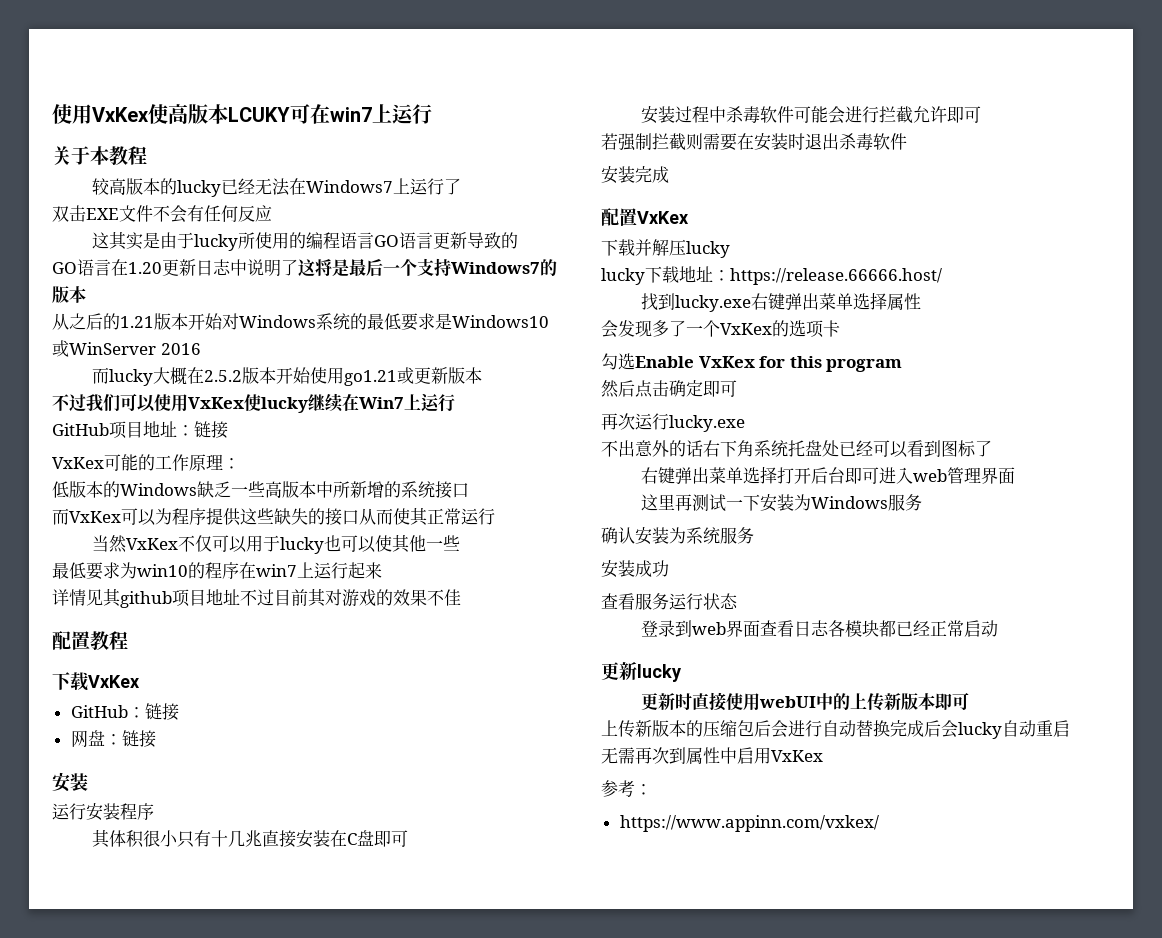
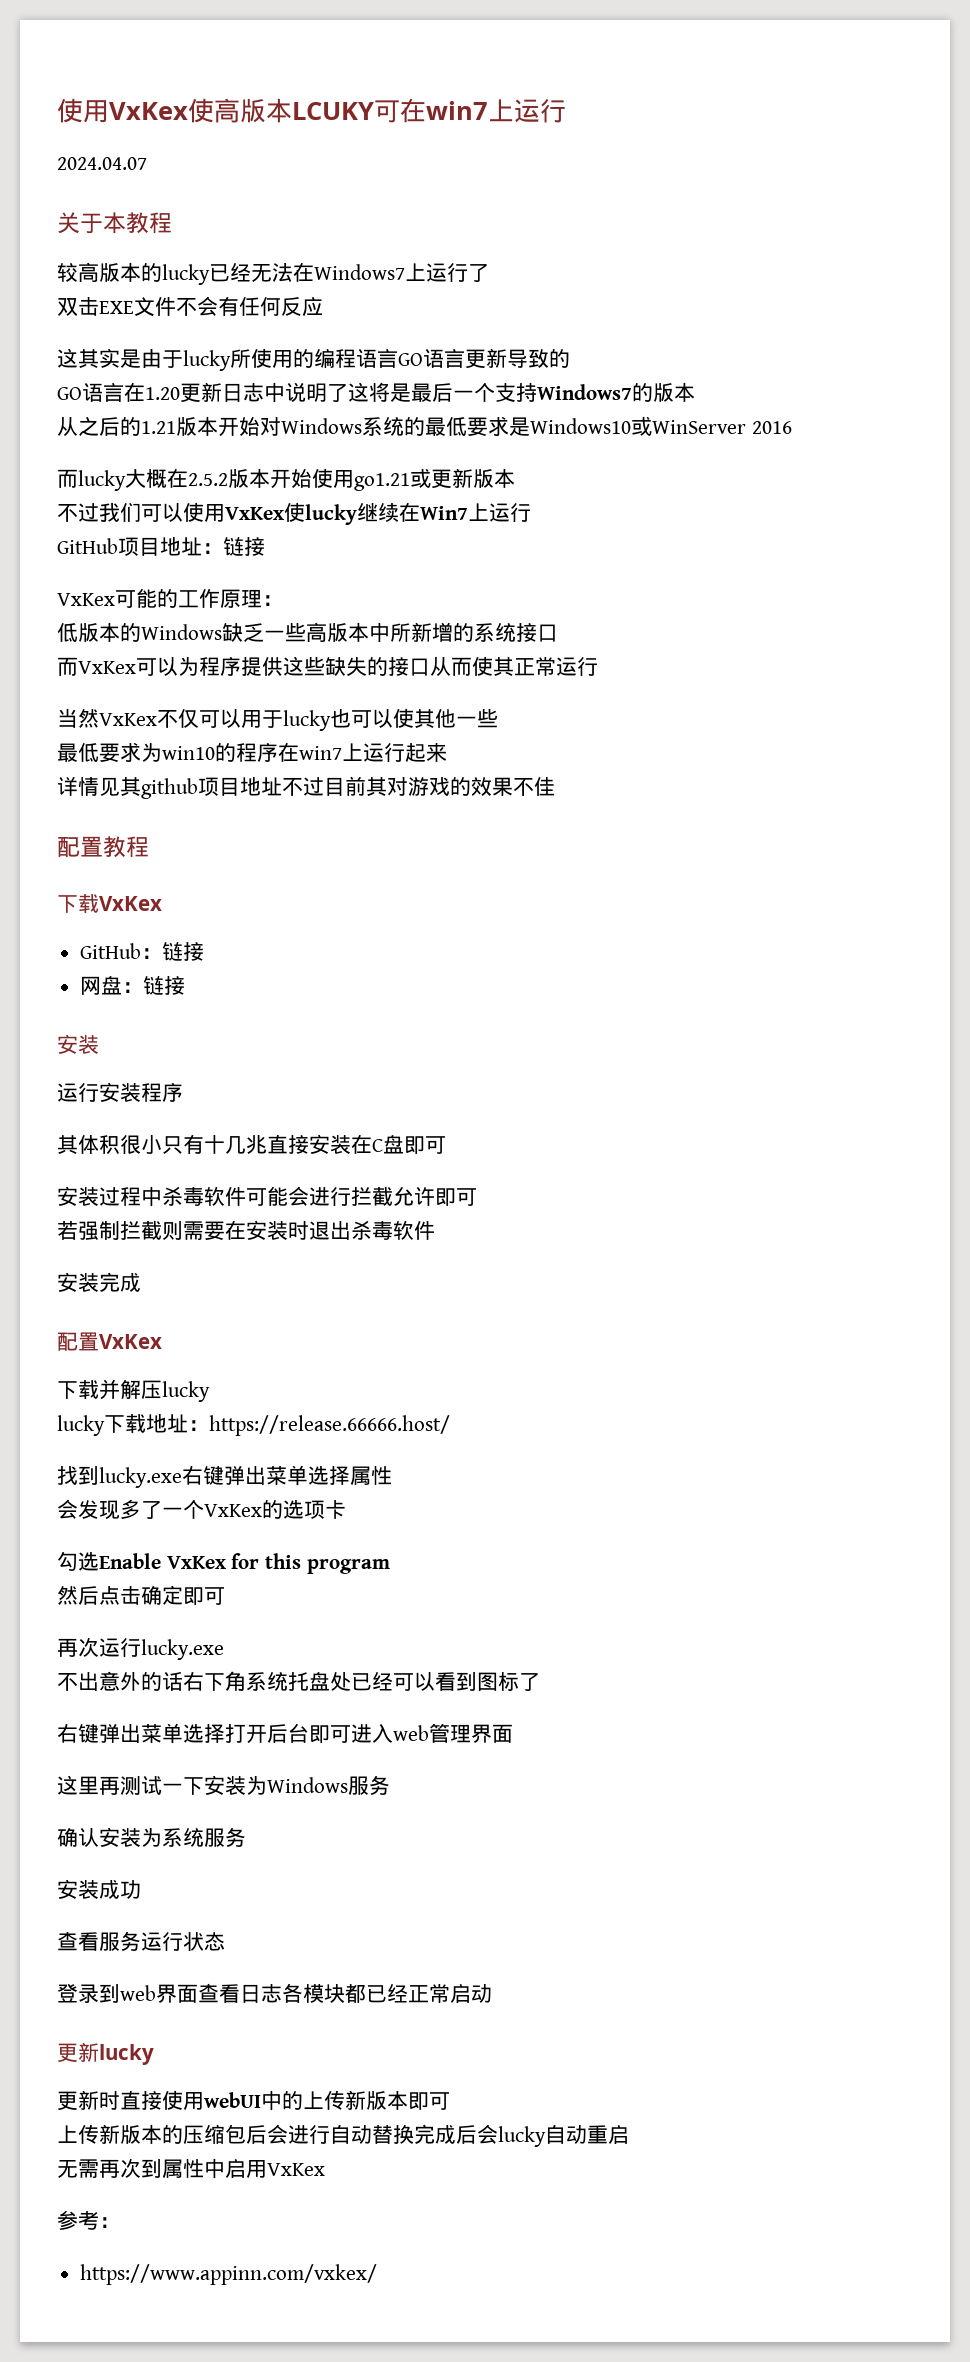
(432, 114) none -> [57,157,147,170] // 2024.04.07

